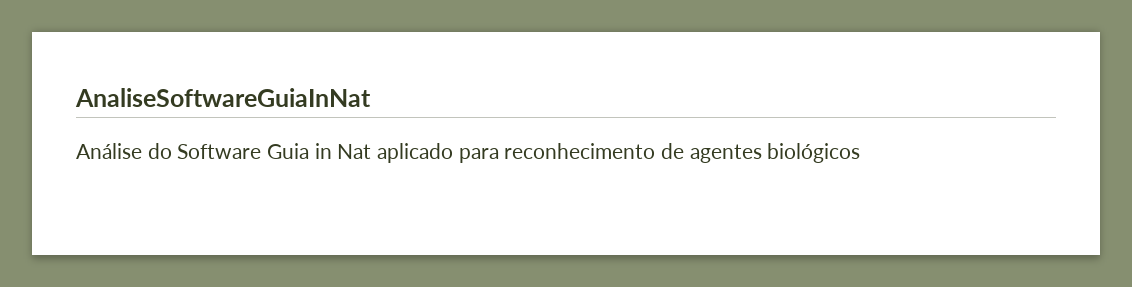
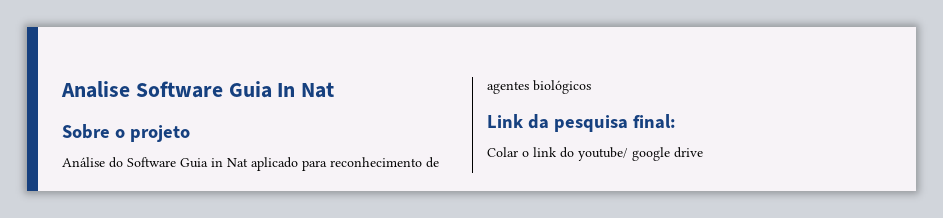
[75,88,371,107] AnaliseSoftwareGuiaInNat -> [61,81,335,98] [62,124,190,142] Analise Software Guia In Nat // Sobre o projeto
(861, 153) none -> [487,114,676,132] [487,147,703,161] // Link da pesquisa final: // Colar o link do youtube/ google drive

